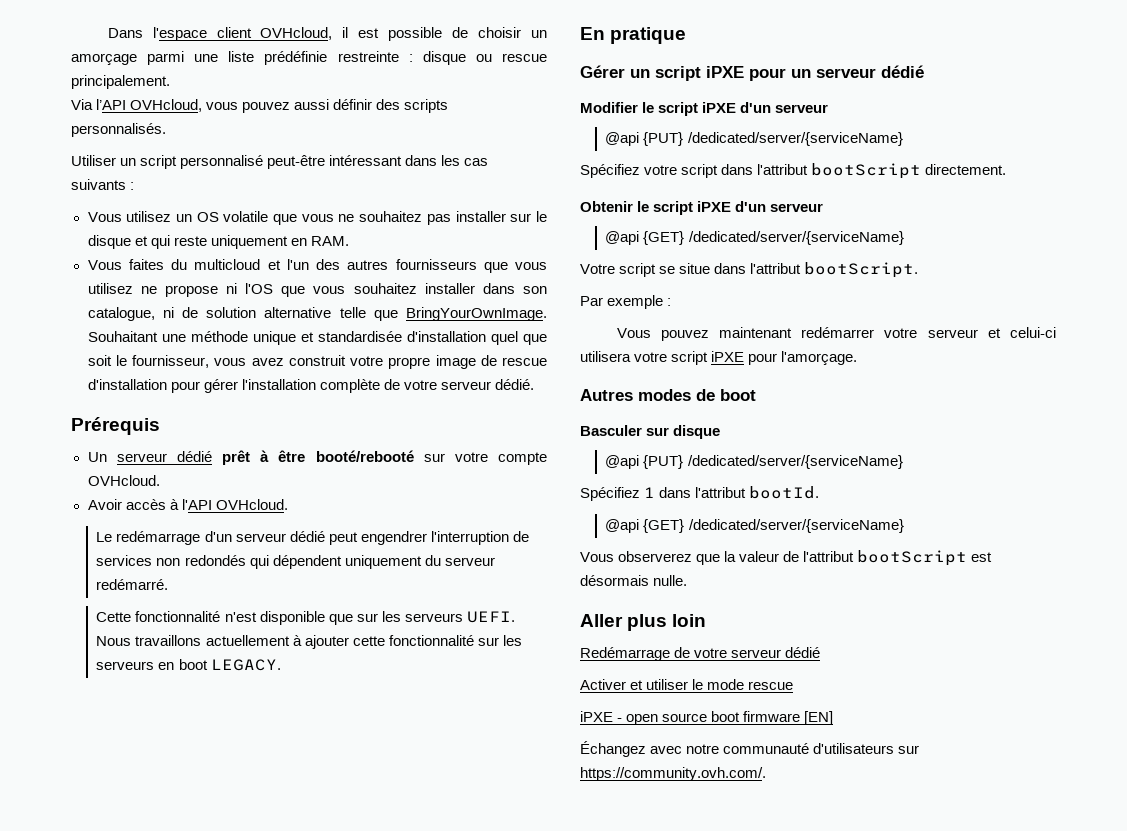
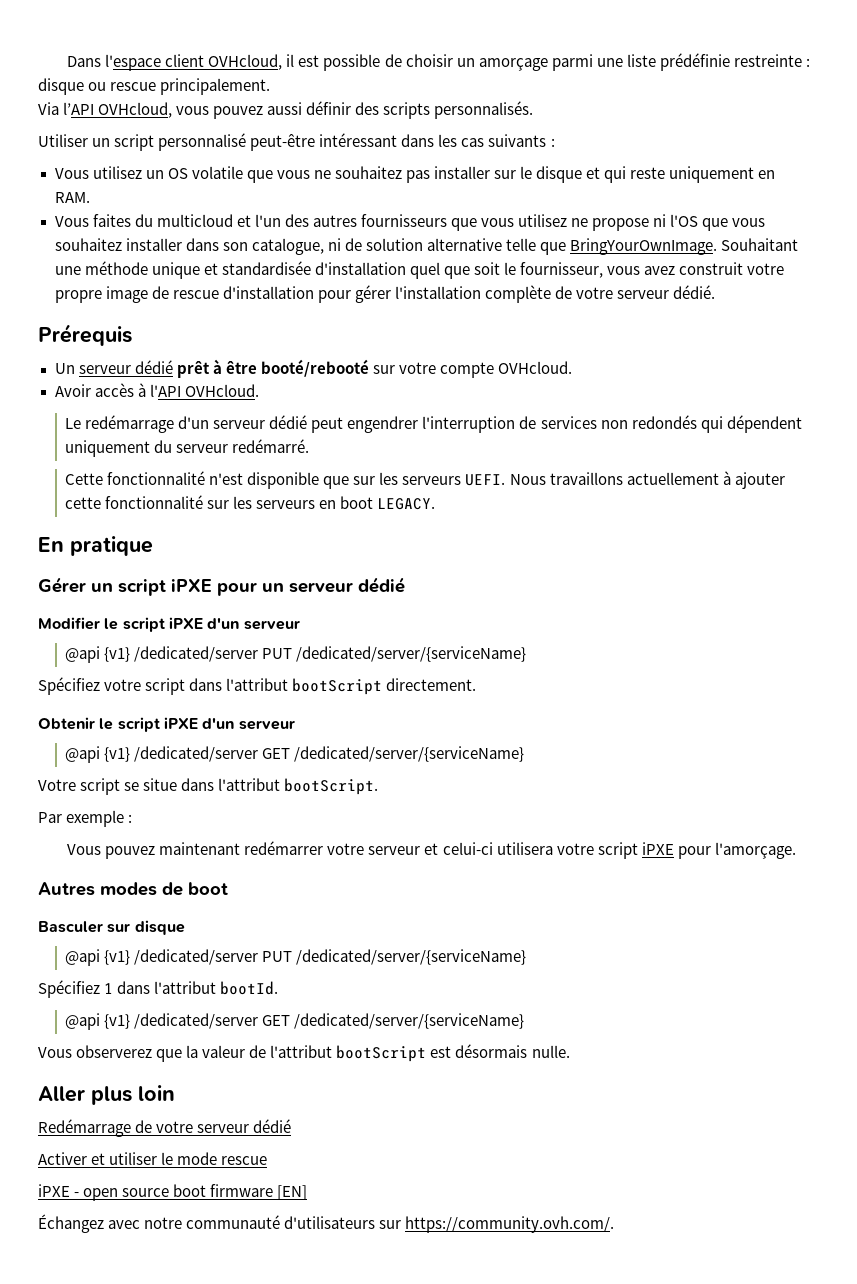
[643,132,684,146] {PUT} -> [104,646,293,662] {v1} /dedicated/server PUT
[643,231,685,245] {GET} -> [104,746,291,762] {v1} /dedicated/server GET
[643,455,684,469] {PUT} -> [104,949,293,965] {v1} /dedicated/server PUT
[643,519,685,533] {GET} -> [104,1013,291,1029] {v1} /dedicated/server GET

